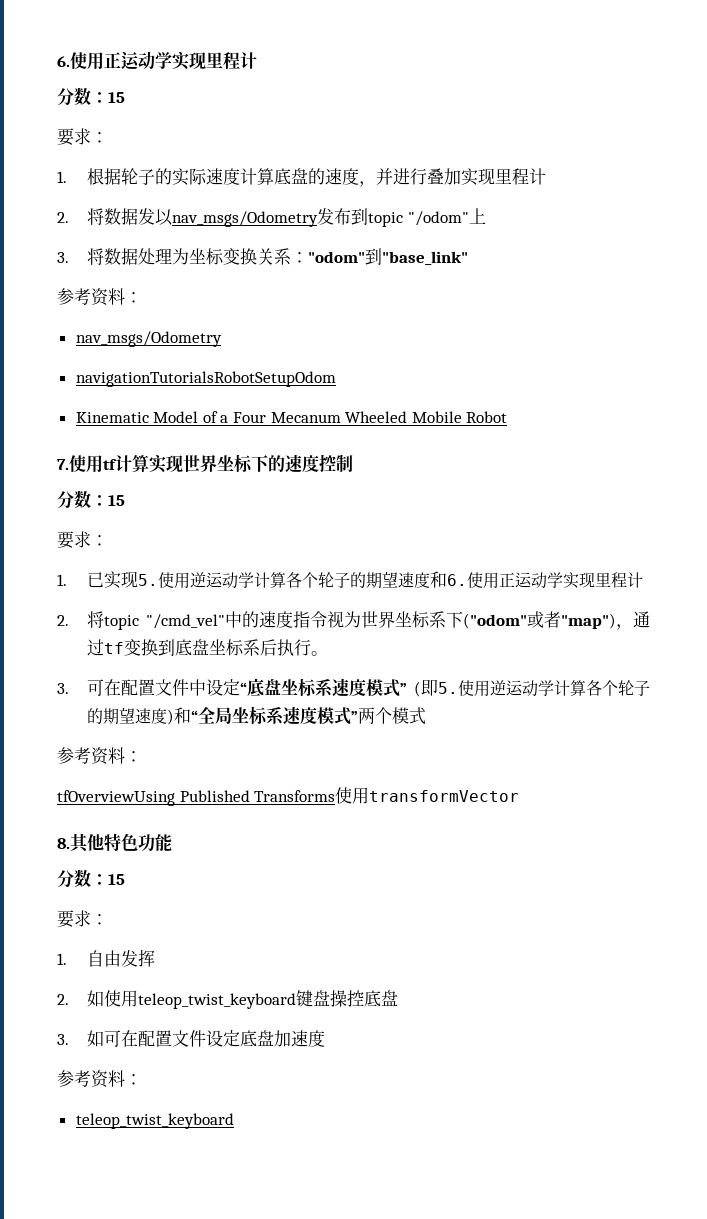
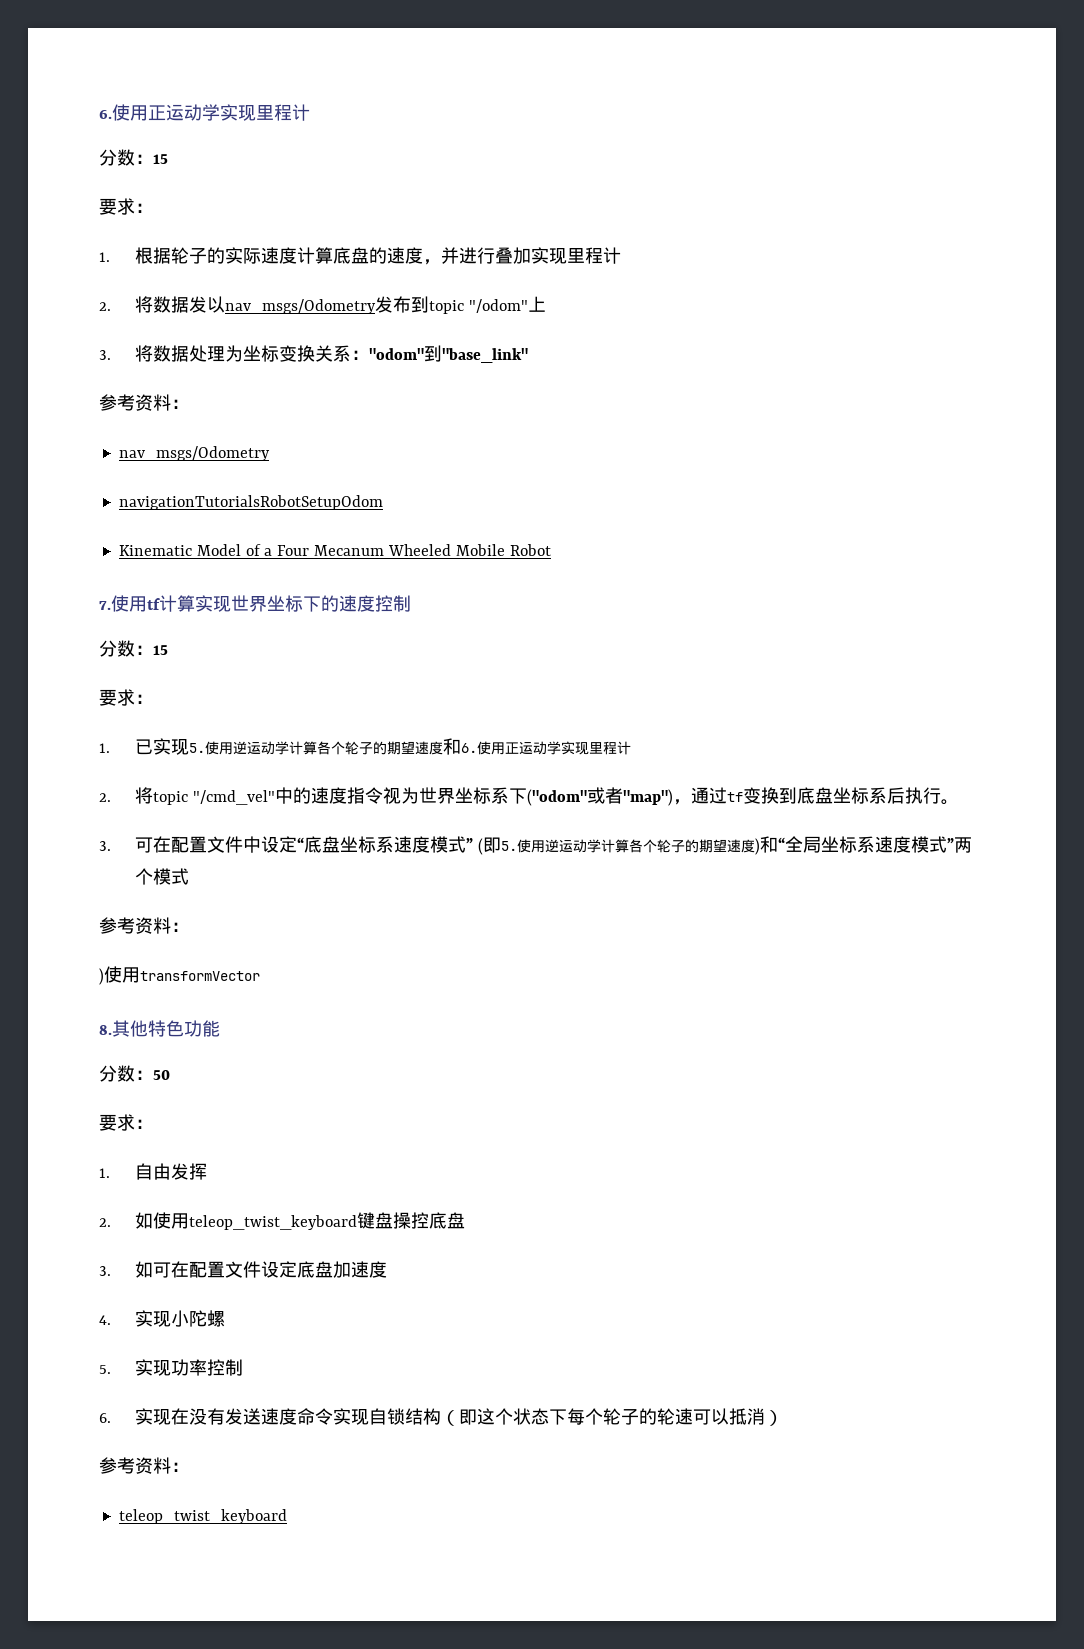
[57,790,336,806] tfOverviewUsing Published Transforms -> [99,968,104,985] )
[108,874,125,885] 15 -> [153,1070,170,1080] 50
(325, 1038) none -> [99,1310,225,1327] [99,1359,243,1376] [99,1408,783,1426] // 4.实现小陀螺 // 5.实现功率控制 // 6.实现在没有发送速度命令实现自锁结构（即这个状态下每个轮子的轮速可以抵消）

